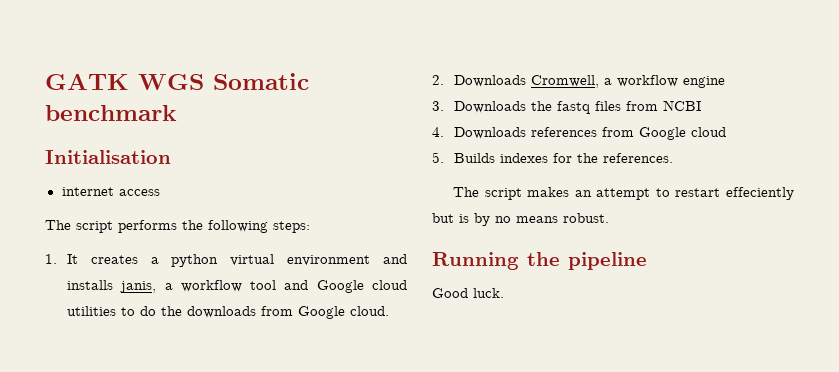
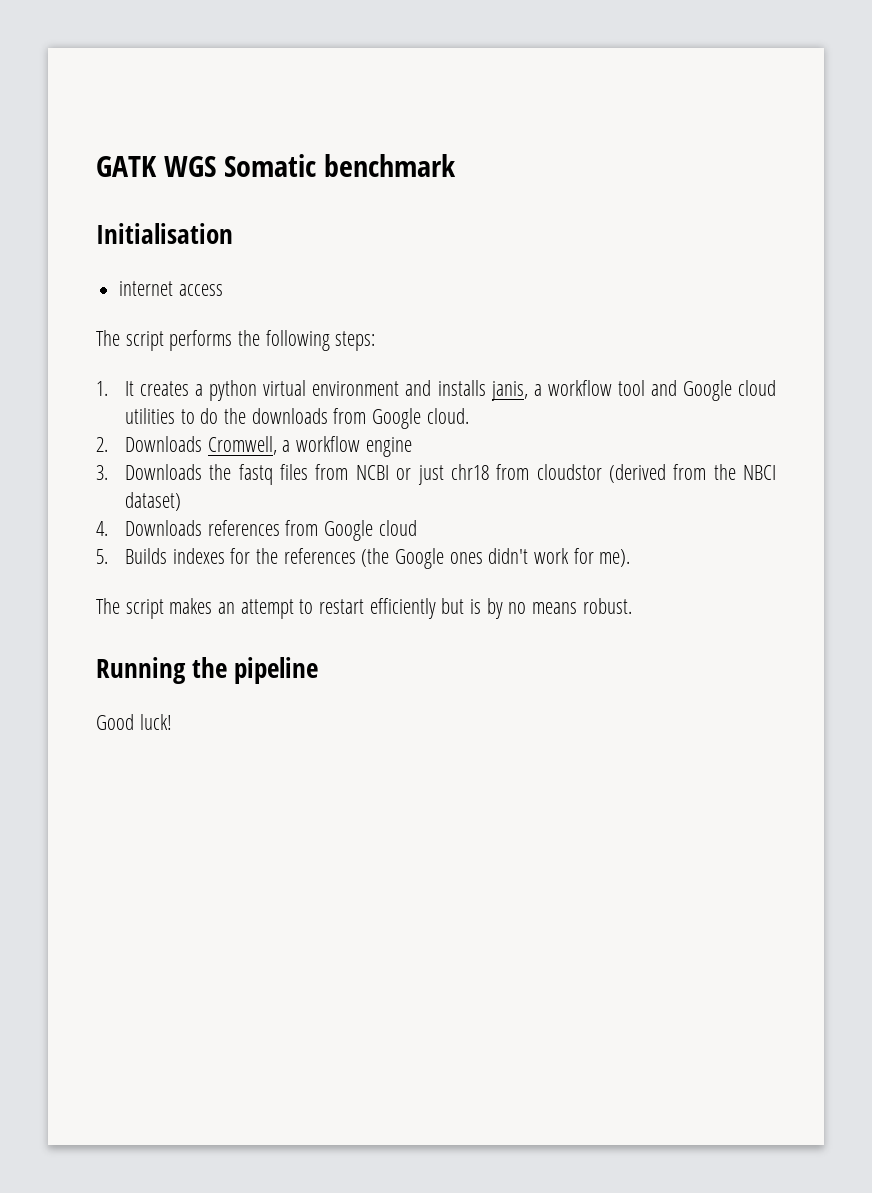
(701, 105) none -> [396,464,777,485] [125,492,182,511] or just chr18 from cloudstor (derived from the NBCI dataset)
[602,153,673,163] references. -> [283,548,631,569] references (the Google ones didn't work for me).
[726,187,794,200] effeciently -> [369,598,436,619] efficiently
[473,288,504,298] luck. -> [139,714,172,730] luck!

